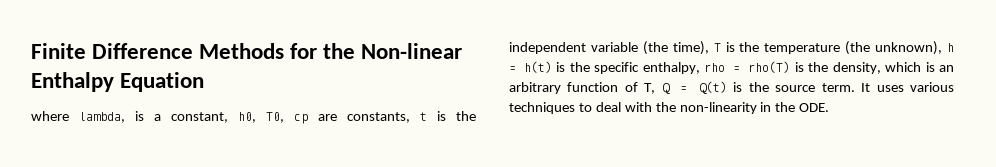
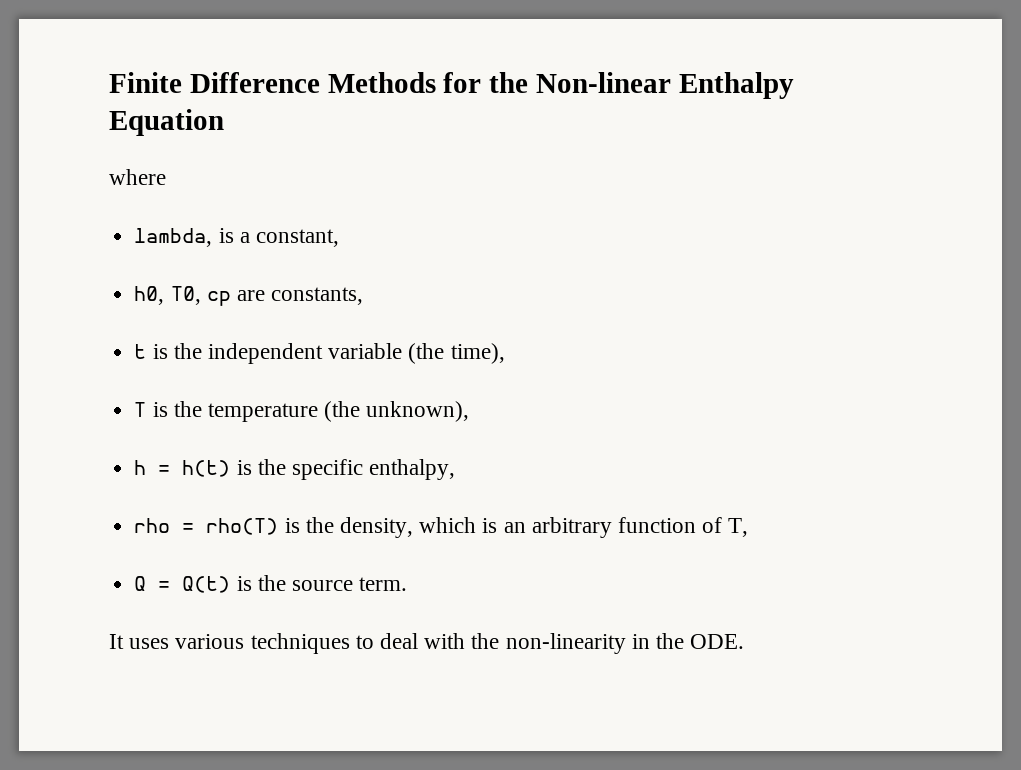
(69, 116) none -> (166, 177) //
(228, 117) none -> (339, 238) //
(410, 117) none -> (364, 296) //
(709, 48) none -> (505, 353) //
(943, 48) none -> (470, 411) //
(700, 68) none -> (456, 469) //
(656, 88) none -> (749, 527) //
(855, 87) none -> (408, 584) //

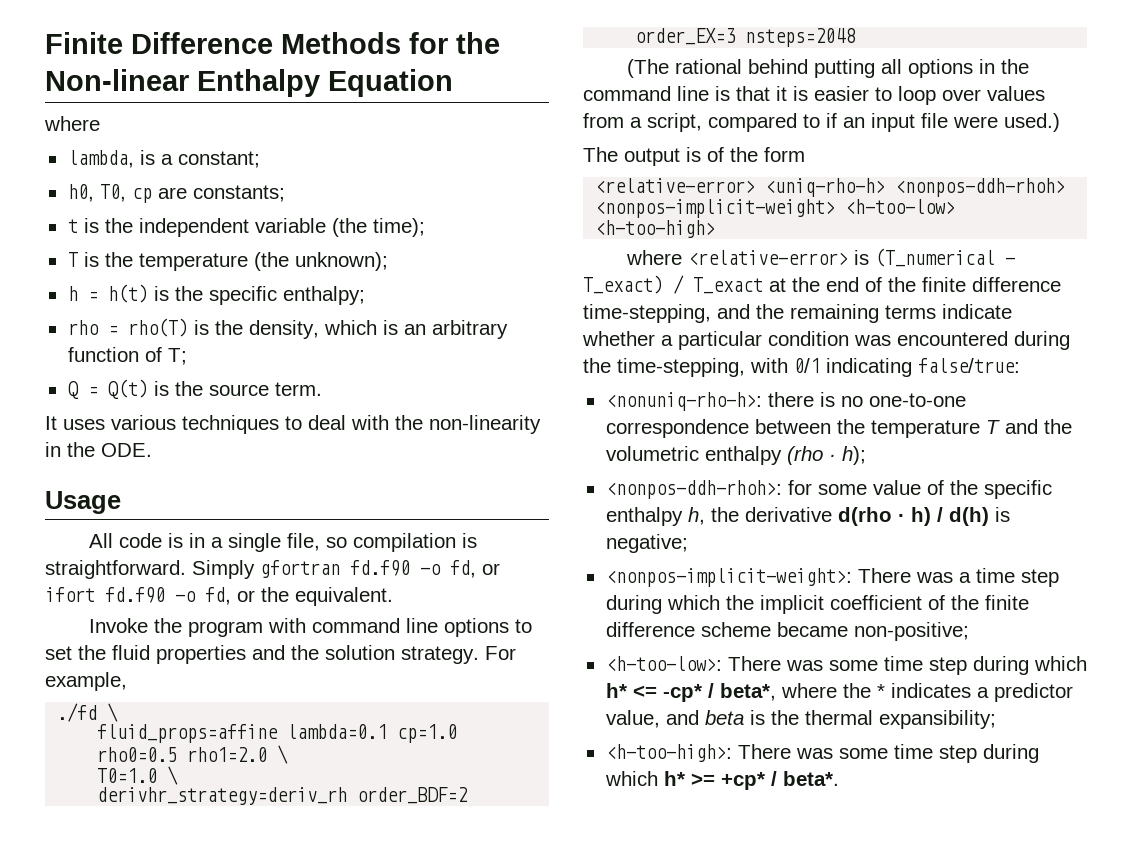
[255,229,339,247] constant, -> [177,151,260,168] constant;
[271,287,364,305] constants, -> [192,185,285,202] constants;
[450,343,505,364] time), -> [372,218,425,237] time);
[366,401,470,422] unknown), -> [294,252,388,271] unknown);
[369,459,456,480] enthalpy, -> [282,286,365,305] enthalpy;
[728,518,749,537] T, -> [167,348,187,365] T;
(745, 641) none -> [45,491,121,514] [89,533,478,552] [45,560,500,579] [45,587,393,606] [89,618,533,637] [45,645,516,664] [45,672,127,691] [57,703,119,722] [97,724,458,743] [97,745,289,764] [97,766,179,785] [97,787,469,805] [635,28,857,47] [627,59,1030,78] [583,86,1045,105] [583,113,1060,132] [583,147,805,166] [595,178,1066,197] [595,199,956,218] [595,220,716,238] [626,248,1016,267] [583,275,1061,294] [583,304,1012,323] [582,331,1070,350] [583,358,1020,377] [605,392,966,411] [605,419,1072,438] [605,446,866,465] [605,480,1052,499] [605,507,1010,526] [605,534,688,553] [605,568,1059,587] [605,595,1029,614] [605,622,969,641] [605,656,1087,675] [605,683,1073,702] [605,710,996,729] [605,744,1039,763] [604,771,839,790] // Usage // All code is in a single file, so compilation is straightforward. Simply gfortran fd.f90 -o fd, or ifort fd.f90 -o fd, or the equivalent. // Invoke the program with command line options to set the fluid properties and the solution strategy. For example, // ./fd \ // fluid_props=affine lambda=0.1 cp=1.0 rho0=0.5 rho1=2.0 \ // T0=1.0 \ // derivhr_strategy=deriv_rh order_BDF=2 order_EX=3 nsteps=2048 // (The rational behind putting all options in the command line is that it is easier to loop over values from a script, compared to if an input file were used.) // The output is of the form // <relative-error> <uniq-rho-h> <nonpos-ddh-rhoh> <nonpos-implicit-weight> <h-too-low> <h-too-high> // where <relative-error> is (T_numerical - T_exact) / T_exact at the end of the finite difference time-stepping, and the remaining terms indicate whether a particular condition was encountered during the time-stepping, with 0/1 indicating false/true: // <nonuniq-rho-h>: there is no one-to-one correspondence between the temperature T and the volumetric enthalpy (rho · h); // <nonpos-ddh-rhoh>: for some value of the specific enthalpy h, the derivative d(rho · h) / d(h) is negative; // <nonpos-implicit-weight>: There was a time step during which the implicit coefficient of the finite difference scheme became non-positive; // <h-too-low>: There was some time step during which h* <= -cp* / beta*, where the * indicates a predictor value, and beta is the thermal expansibility; // <h-too-high>: There was some time step during which h* >= +cp* / beta*.

